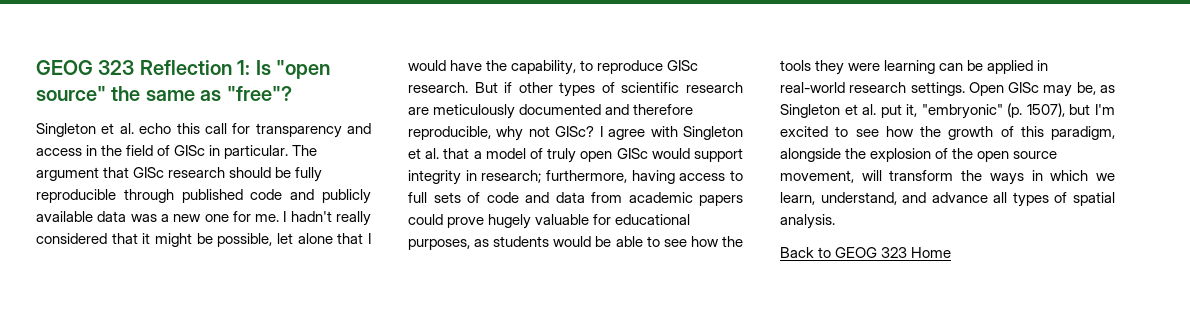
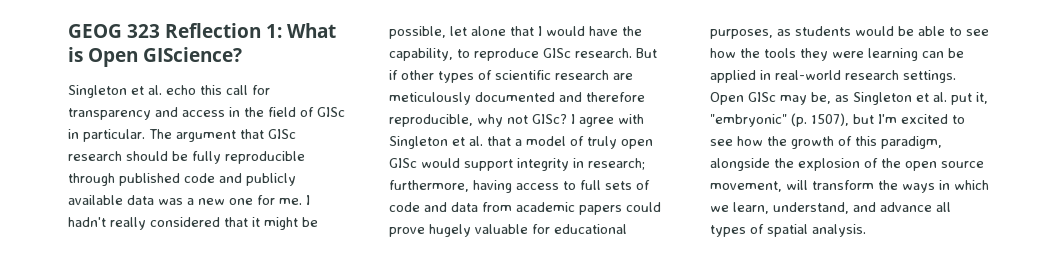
[255,60,330,79] [36,86,292,101] Is "open source" the same as "free"? -> [287,23,336,38] [68,47,242,67] What is Open GIScience?
[780,247,952,258] // Back to GEOG 323 Home -> (866, 230) none

